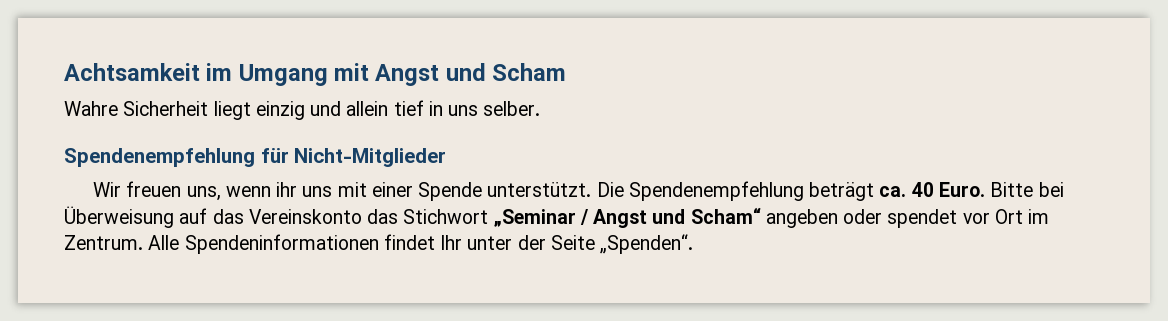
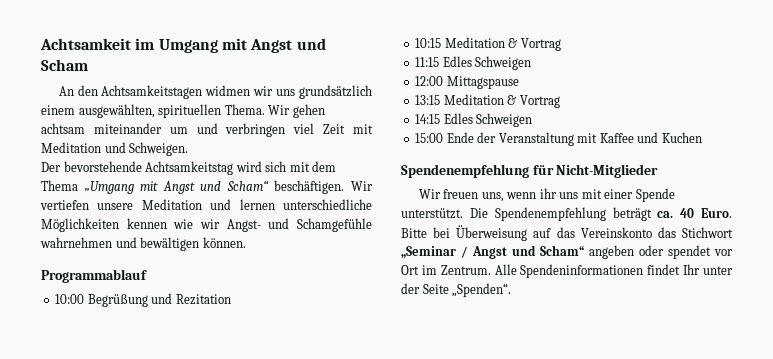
[64,100,541,120] Wahre Sicherheit liegt einzig und allein tief in uns selber. -> [58,85,372,99] [41,104,325,118] [41,123,373,137] [41,142,189,156] [41,161,337,175] [41,180,373,194] [40,199,372,210] [41,218,372,232] [40,237,246,251] [41,269,147,283] [55,293,231,307] [415,37,561,51] [415,56,532,70] [415,76,519,89] [415,94,560,108] [415,113,533,127] [415,132,702,146] An den Achtsamkeitstagen widmen wir uns grundsätzlich einem ausgewählten, spirituellen Thema. Wir gehen achtsam miteinander um und verbringen viel Zeit mit Meditation und Schweigen. // Der bevorstehende Achtsamkeitstag wird sich mit dem Thema „Umgang mit Angst und Scham“ beschäftigen. Wir vertiefen unsere Meditation und lernen unterschiedliche Möglichkeiten kennen wie wir Angst- und Schamgefühle wahrnehmen und bewältigen können. // Programmablauf // 10:00 Begrüßung und Rezitation // 10:15 Meditation & Vortrag // 11:15 Edles Schweigen // 12:00 Mittagspause // 13:15 Meditation & Vortrag // 14:15 Edles Schweigen // 15:00 Ende der Veranstaltung mit Kaffee und Kuchen

